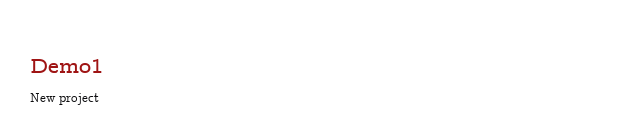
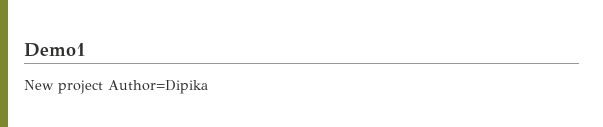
(99, 99) none -> [108,80,208,94] Author=Dipika

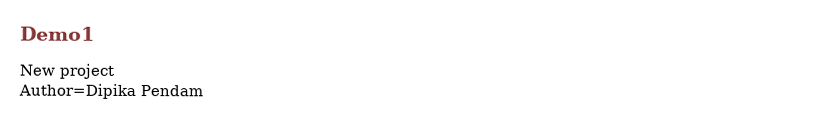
[108,80,208,94] Author=Dipika -> [18,83,203,100] // Author=Dipika Pendam

